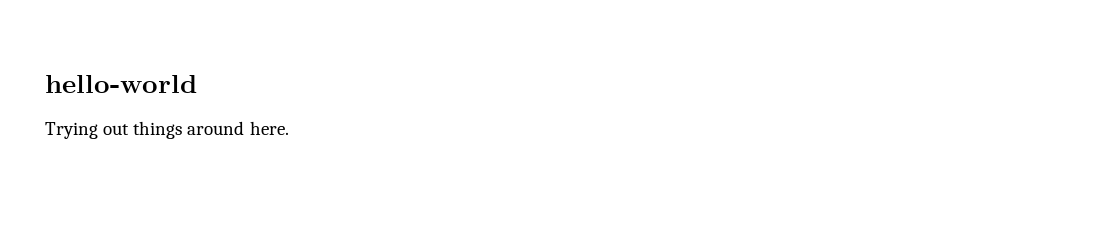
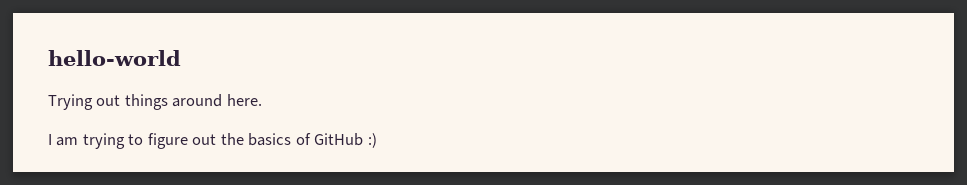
(289, 128) none -> [48,133,377,149] // I am trying to figure out the basics of GitHub :)

